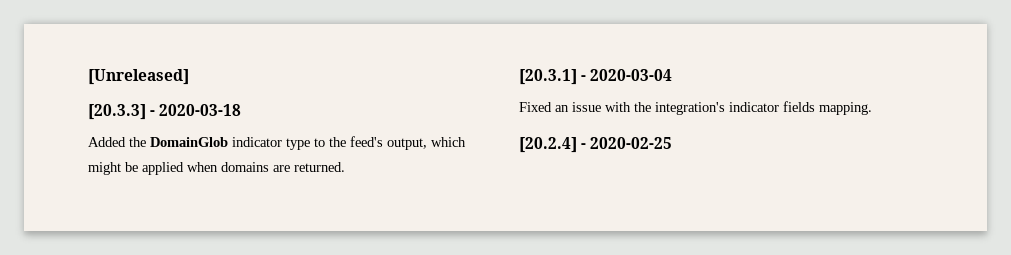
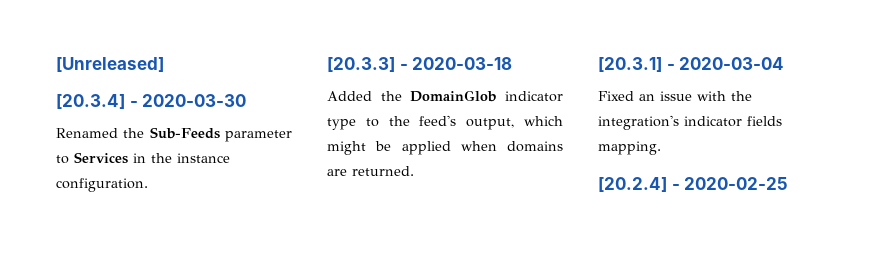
(189, 77) none -> [56,94,247,109] [56,127,292,142] [56,152,230,164] [56,178,148,192] // [20.3.4] - 2020-03-30 // Renamed the Sub-Feeds parameter to Services in the instance configuration.

